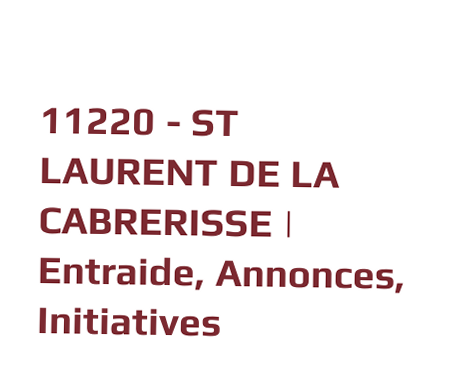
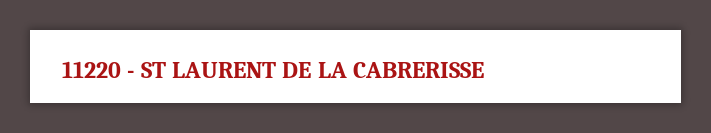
[282,210,294,239] [37,254,405,294] [36,306,222,337] | Entraide, Annonces, Initiatives -> (485, 70) none

